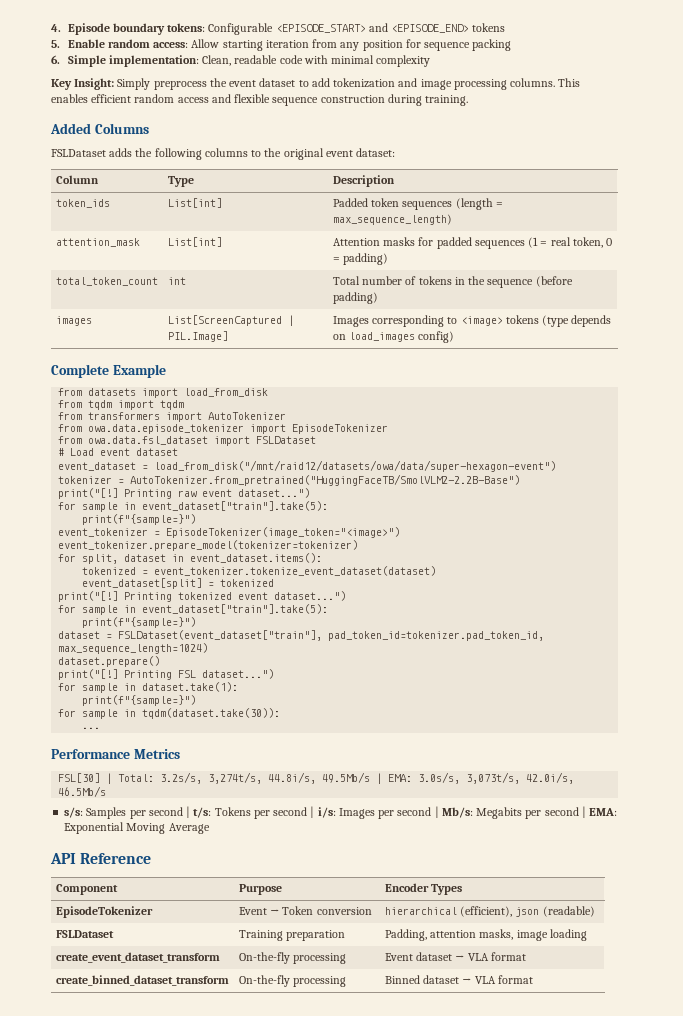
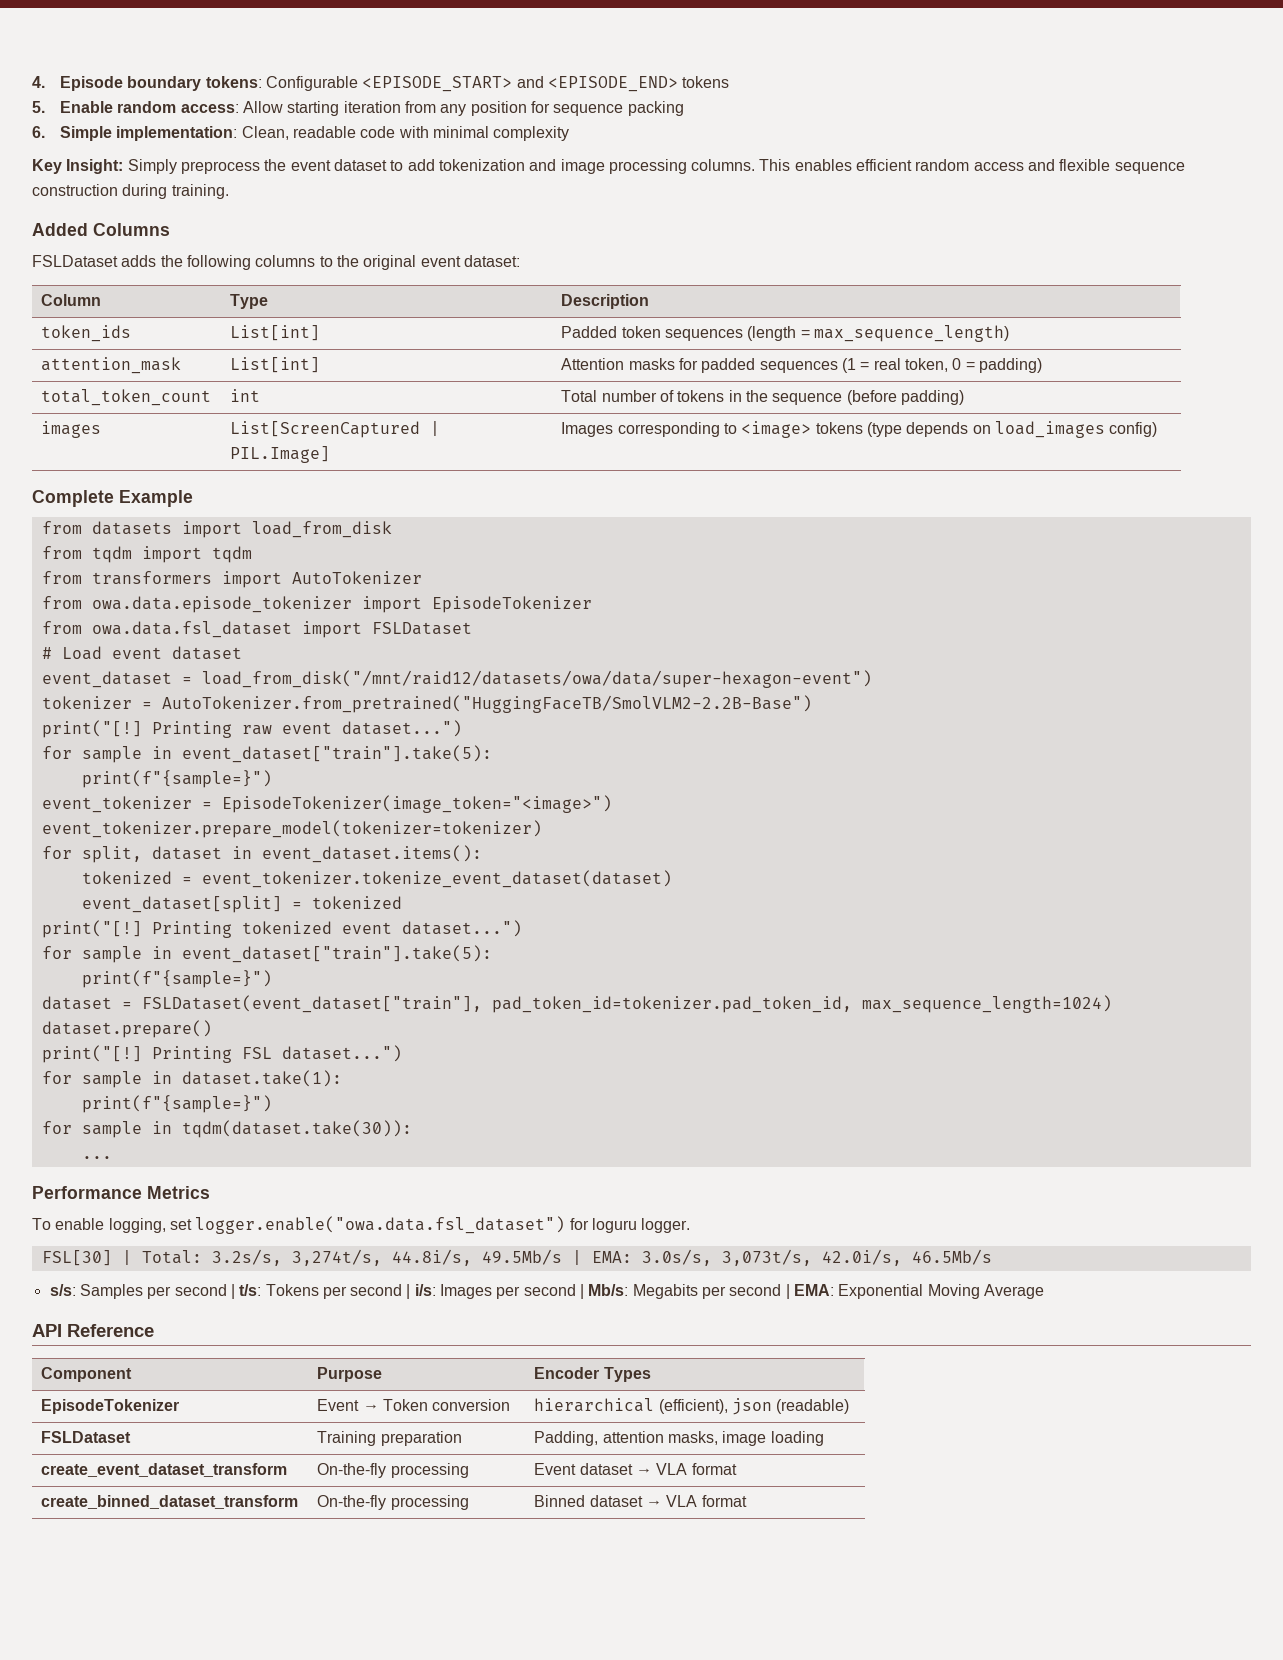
(180, 754) none -> [32,1216,691,1234] // To enable logging, set logger.enable("owa.data.fsl_dataset") for loguru logger.

